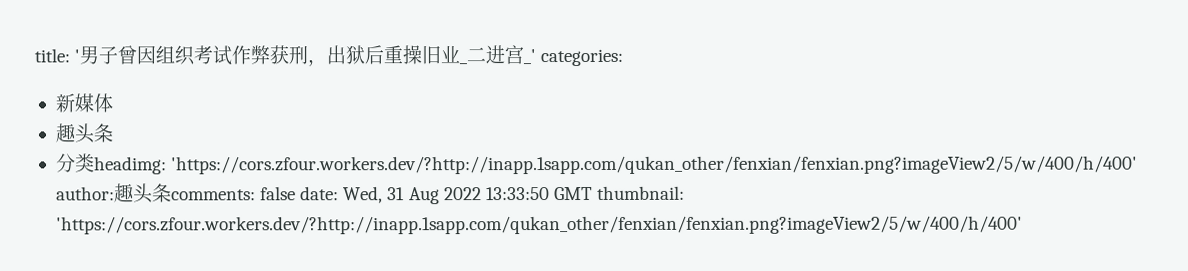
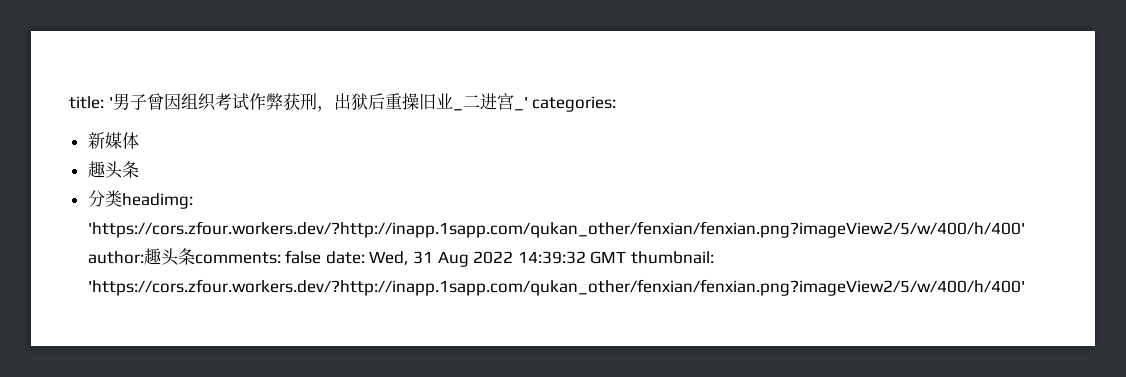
[485,187,550,201] 13:33:50 -> [517,251,586,264] 14:39:32

